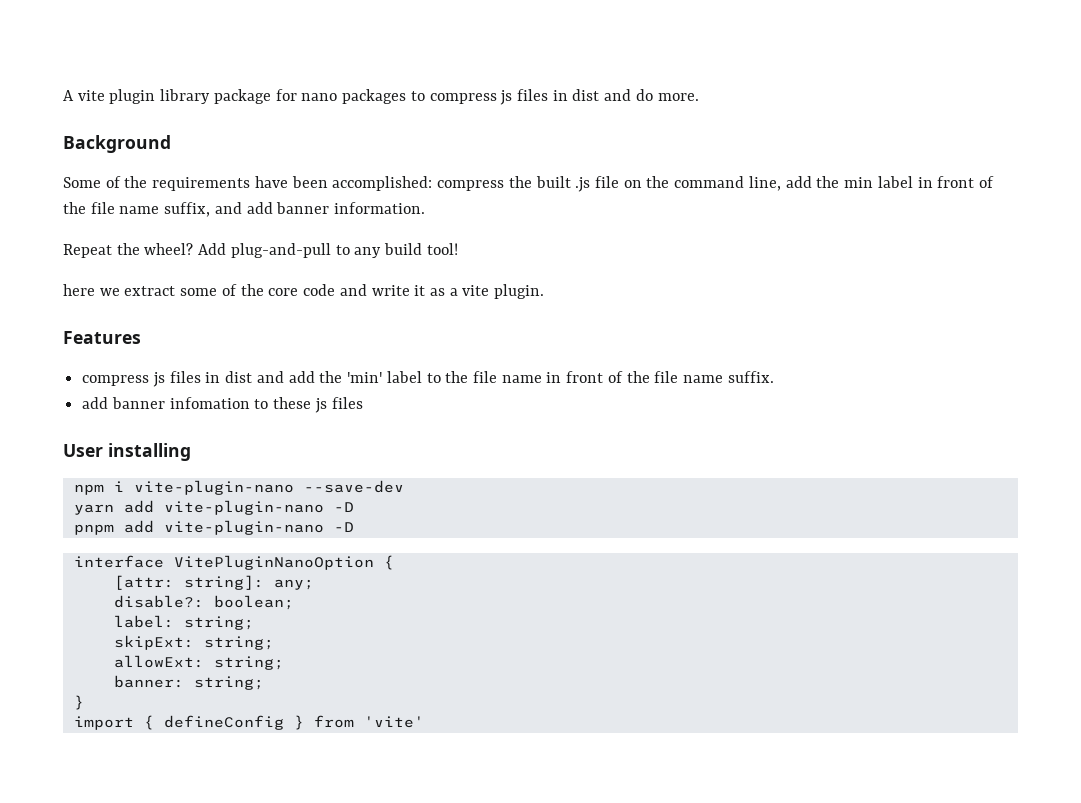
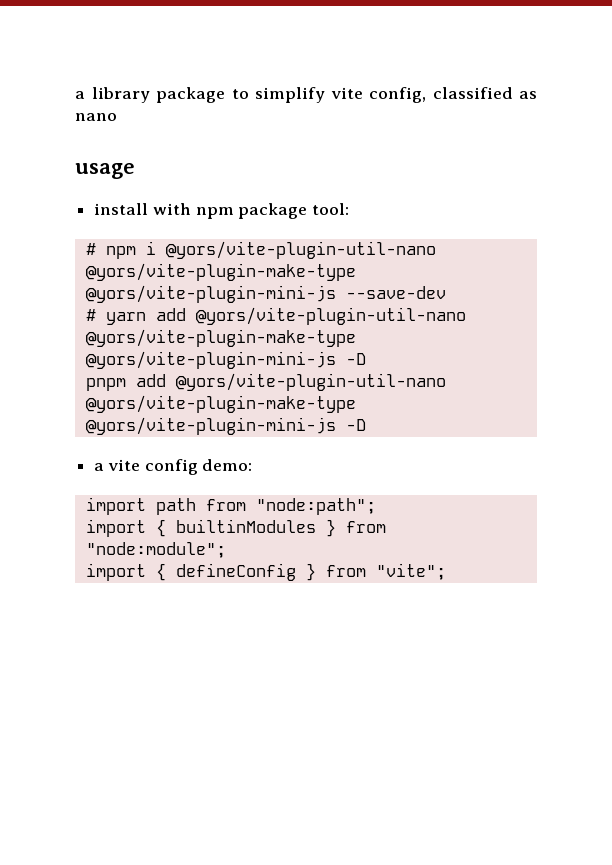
[63,89,699,105] [63,135,171,153] [63,176,994,192] [63,202,426,217] [63,243,458,258] [63,284,545,299] [63,331,141,344] [82,371,774,387] [82,397,363,413] [63,443,191,461] [73,480,294,495] A vite plugin library package for nano packages to compress js files in dist and do more. // Background // Some of the requirements have been accomplished: compress the built .js file on the command line, add the min label in front of the file name suffix, and add banner information. // Repeat the wheel? Add plug-and-pull to any build tool! // here we extract some of the core code and write it as a vite plugin. // Features // compress js files in dist and add the 'min' label to the file name in front of the file name suffix. // add banner infomation to these js files // User installing // npm i vite-plugin-nano -> [75,87,537,103] [75,113,117,121] [75,163,135,179] [94,203,350,219] [85,241,436,259] [85,263,356,281] [85,285,336,303] a library package to simplify vite config, classified as nano // usage // install with npm package tool: // # npm i @yors/vite-plugin-util-nano @yors/vite-plugin-make-type @yors/vite-plugin-mini-js
(404, 486) none -> [85,309,96,321] #
[163,500,324,515] vite-plugin-nano -> [195,307,466,325] [85,329,356,347] [85,351,336,369] @yors/vite-plugin-util-nano @yors/vite-plugin-make-type @yors/vite-plugin-mini-js
[163,520,354,535] [73,555,394,570] [113,575,314,590] [113,595,294,610] [113,615,254,630] [113,635,274,650] [113,655,284,670] [113,675,264,690] [73,695,84,710] vite-plugin-nano -D // interface VitePluginNanoOption { // [attr: string]: any; // disable?: boolean; // label: string; // skipExt: string; // allowExt: string; // banner: string; // } -> [175,373,446,391] [85,395,356,413] [85,417,366,435] [94,459,253,475] [85,497,376,515] [85,519,386,537] [85,542,226,558] @yors/vite-plugin-util-nano @yors/vite-plugin-make-type @yors/vite-plugin-mini-js -D // a vite config demo: // import path from "node:path"; // import { builtinModules } from "node:module";
[363,716,424,728] 'vite' -> [375,563,446,580] "vite";

